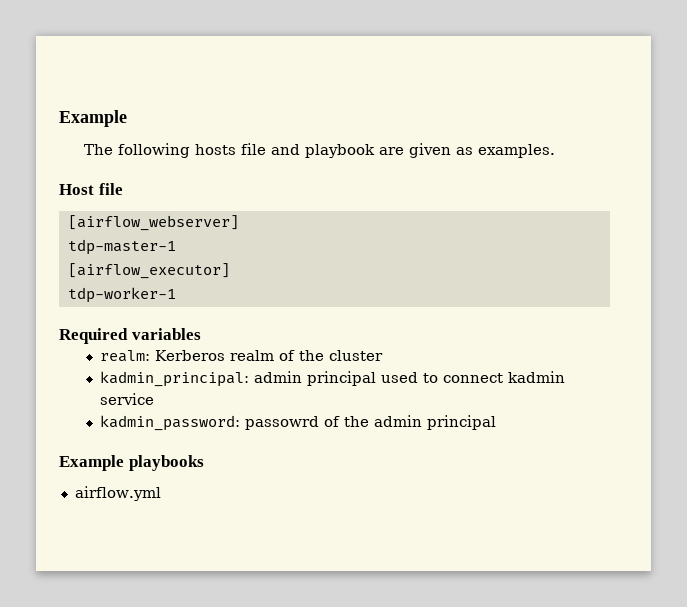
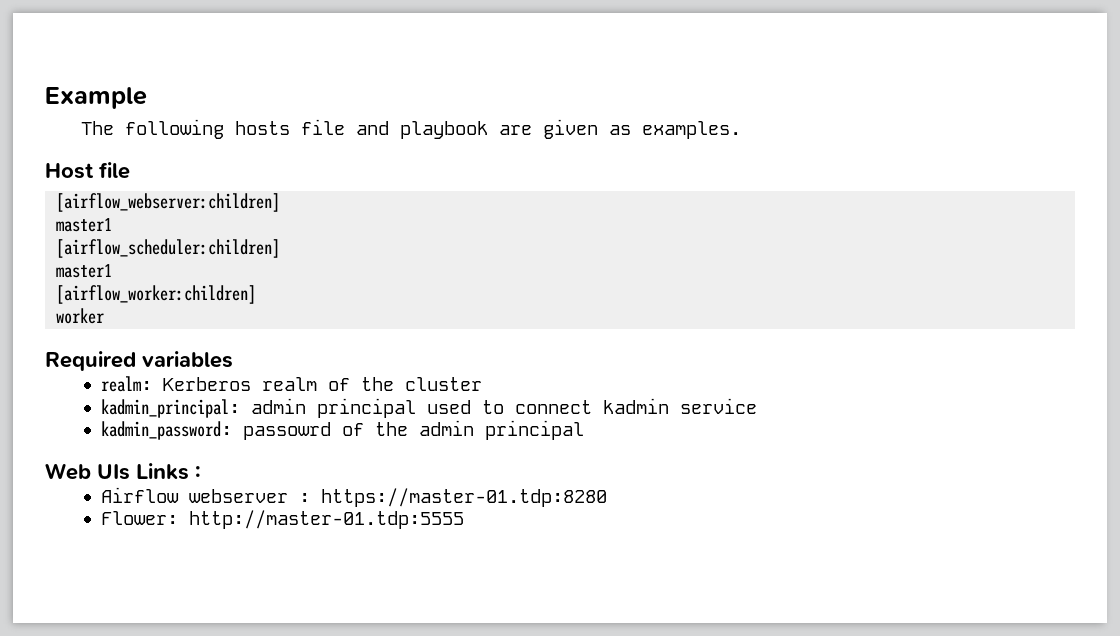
[67,215,239,231] [67,239,176,255] [67,263,230,279] [67,287,176,303] [airflow_webserver] // tdp-master-1 // [airflow_executor] // tdp-worker-1 -> [56,193,281,212] [56,218,113,232] [56,239,281,258] [56,264,113,278] [56,285,257,304] [56,308,105,324] [airflow_webserver:children] // master1 // [airflow_scheduler:children] // master1 // [airflow_worker:children] // worker
[59,455,204,471] [74,486,161,501] Example playbooks // airflow.yml -> [45,463,201,480] [100,487,607,507] [100,510,464,529] Web UIs Links : // Airflow webserver : https://master-01.tdp:8280 // Flower: http://master-01.tdp:5555

